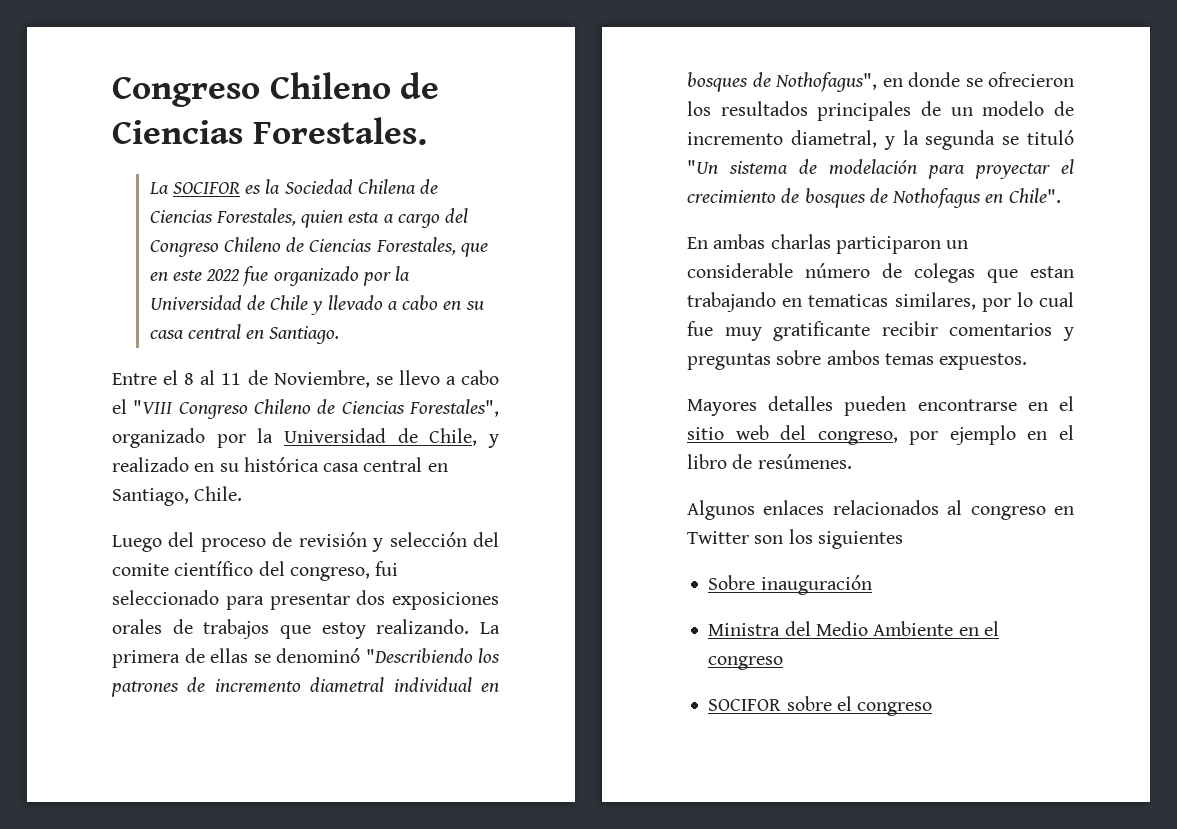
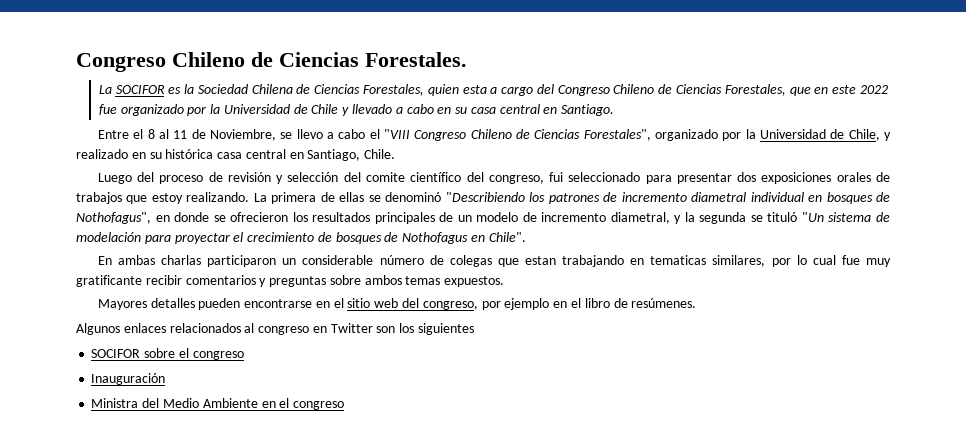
[708,575,872,595] Sobre inauguración -> [91,348,244,360] [91,373,166,385] SOCIFOR sobre el congreso // Inauguración
[708,696,933,716] // SOCIFOR sobre el congreso -> (345, 405) none

